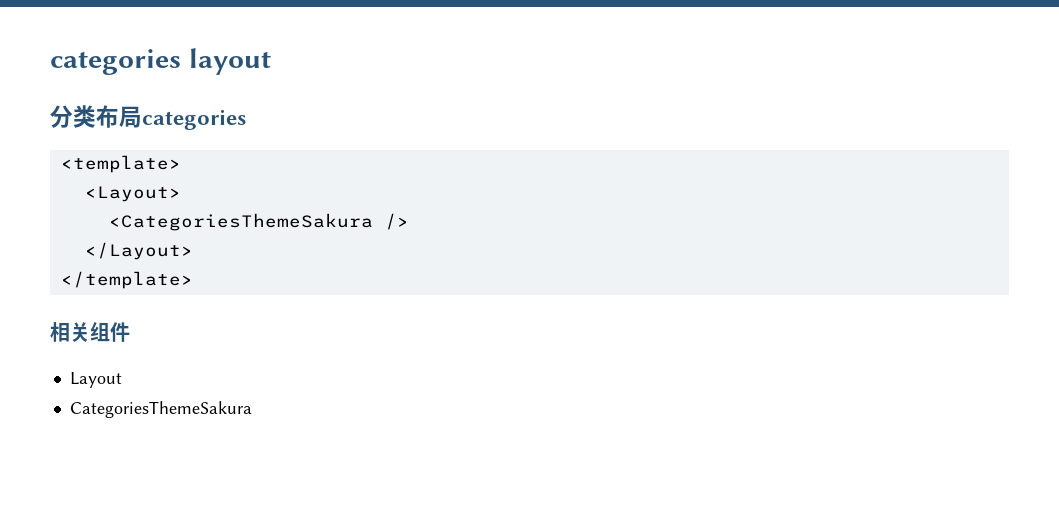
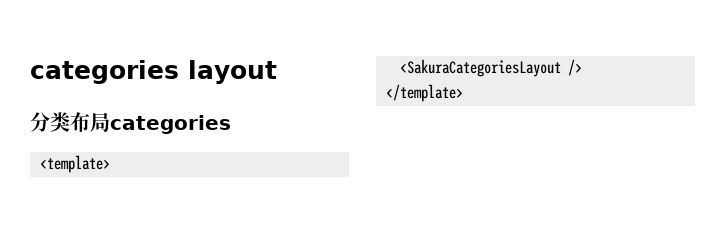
[84,186,181,202] [108,213,373,231] <Layout> // <CategoriesThemeSakura -> [399,59,561,77] <SakuraCategoriesLayout
[84,242,193,260] // </Layout> -> (582, 67) none
[50,322,130,342] [69,372,122,388] [69,401,252,418] // 相关组件 // Layout // CategoriesThemeSakura -> (463, 93) none

